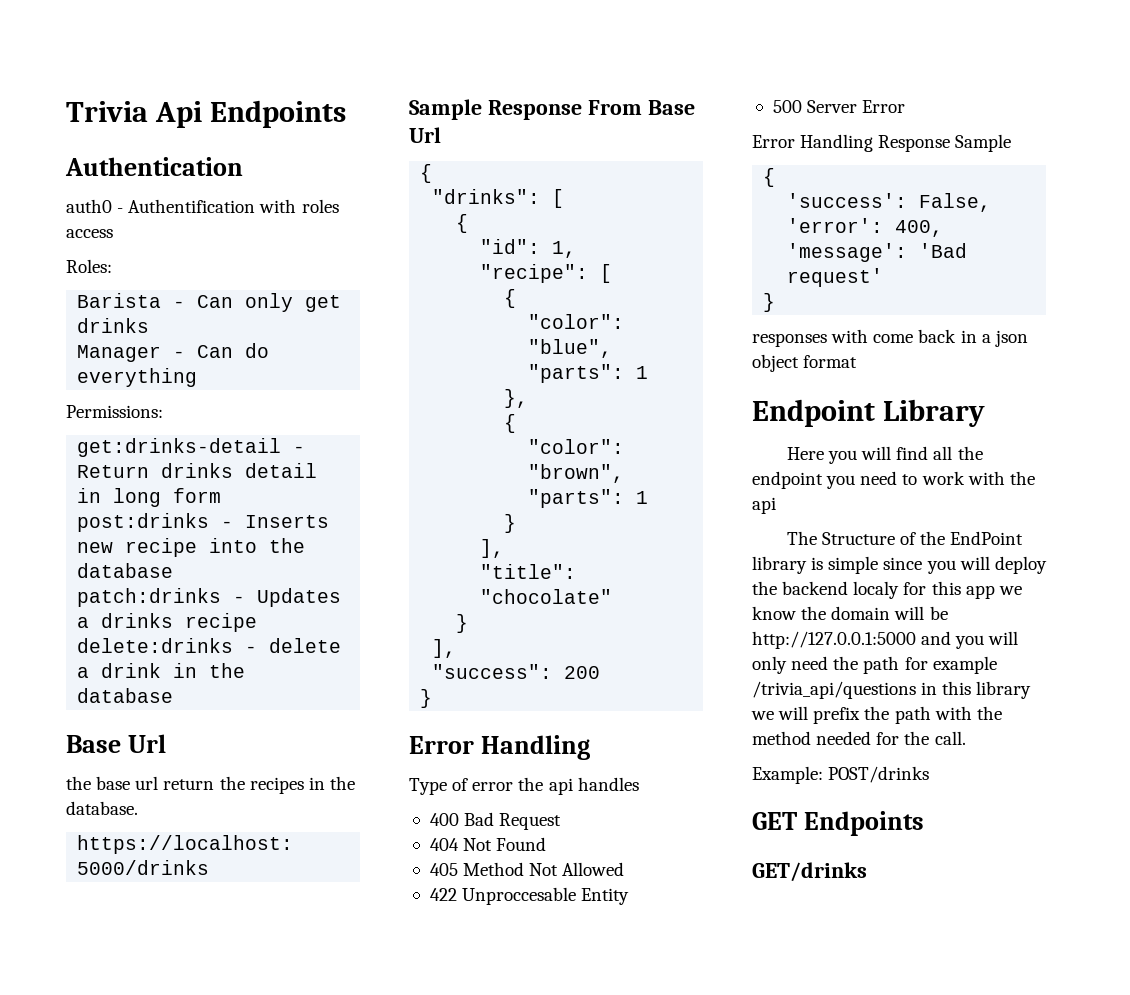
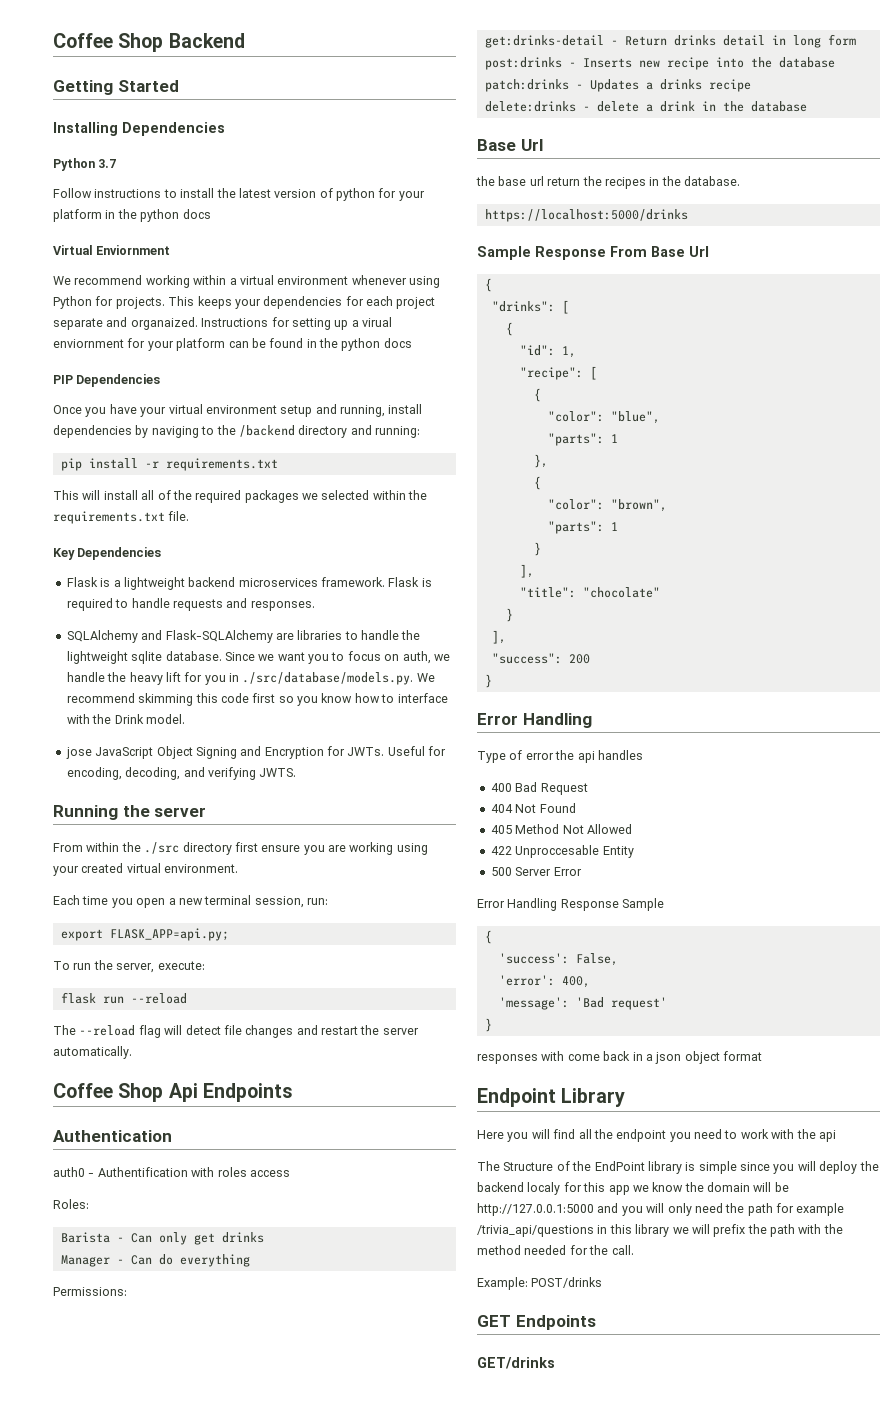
[66,101,148,122] Trivia -> [53,33,245,52] [53,80,179,95] [53,122,225,136] [53,158,117,171] [53,188,425,201] [53,209,211,222] [53,245,171,255] [53,275,440,288] [53,296,436,309] [53,317,392,330] [53,338,412,351] [53,374,161,387] [53,404,423,417] [53,425,420,438] [60,458,278,471] [53,490,428,503] [53,511,190,524] [53,547,162,560] [66,577,432,590] [66,598,315,611] [66,630,421,643] [66,651,450,664] [66,672,435,685] [66,693,448,706] [66,714,185,724] [65,746,447,759] [66,767,297,780] [53,805,207,820] [53,842,428,855] [53,863,239,876] [53,895,328,908] [60,928,229,941] [53,960,205,973] [60,992,187,1004] [53,1025,419,1038] [53,1046,132,1059] [53,1083,164,1102] Coffee Shop Backend // Getting Started // Installing Dependencies // Python 3.7 // Follow instructions to install the latest version of python for your platform in the python docs // Virtual Enviornment // We recommend working within a virtual environment whenever using Python for projects. This keeps your dependencies for each project separate and organaized. Instructions for setting up a virual enviornment for your platform can be found in the python docs // PIP Dependencies // Once you have your virtual environment setup and running, install dependencies by naviging to the /backend directory and running: // pip install -r requirements.txt // This will install all of the required packages we selected within the requirements.txt file. // Key Dependencies // Flask is a lightweight backend microservices framework. Flask is required to handle requests and responses. // SQLAlchemy and Flask-SQLAlchemy are libraries to handle the lightweight sqlite database. Since we want you to focus on auth, we handle the heavy lift for you in ./src/database/models.py. We recommend skimming this code first so you know how to interface with the Drink model. // jose JavaScript Object Signing and Encryption for JWTs. Useful for encoding, decoding, and verifying JWTS. // Running the server // From within the ./src directory first ensure you are working using your created virtual environment. // Each time you open a new terminal session, run: // export FLASK_APP=api.py; // To run the server, execute: // flask run --reload // The --reload flag will detect file changes and restart the server automatically. // Coffee Shop

